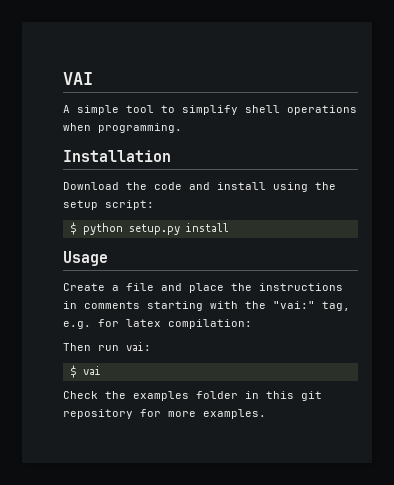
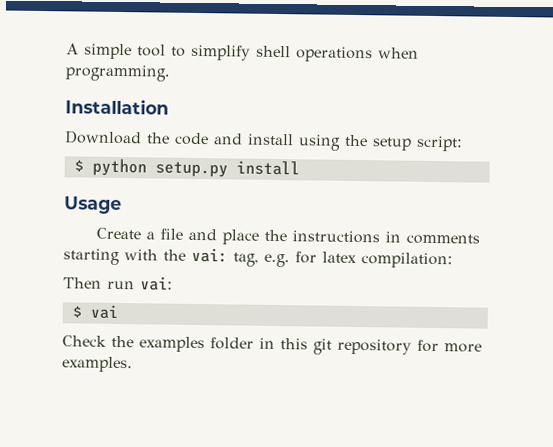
[63,72,93,85] VAI // -> (66, 49) none
[273,301,315,309] "vai:" -> [191,247,228,263] vai:

